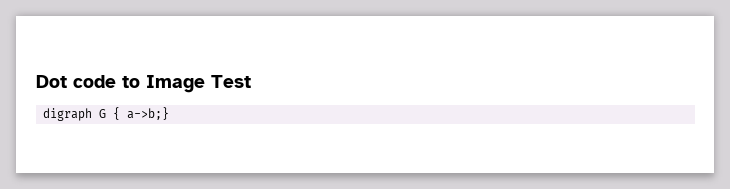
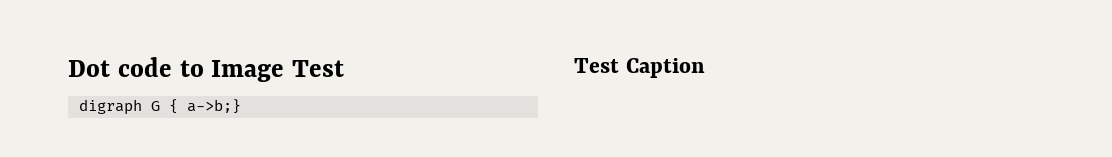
(170, 113) none -> [574,58,705,78] // Test Caption

